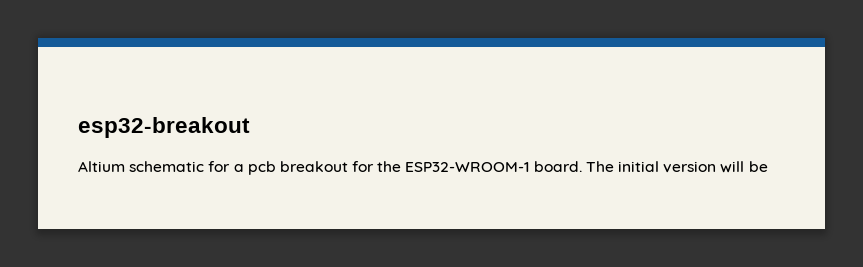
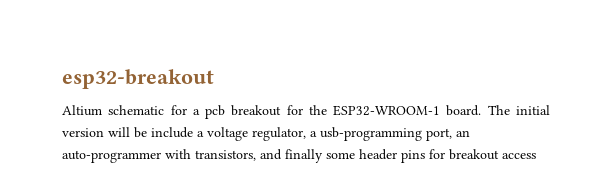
(768, 166) none -> [151,127,470,141] [62,149,536,163] include a voltage regulator, a usb-programming port, an auto-programmer with transistors, and finally some header pins for breakout access

